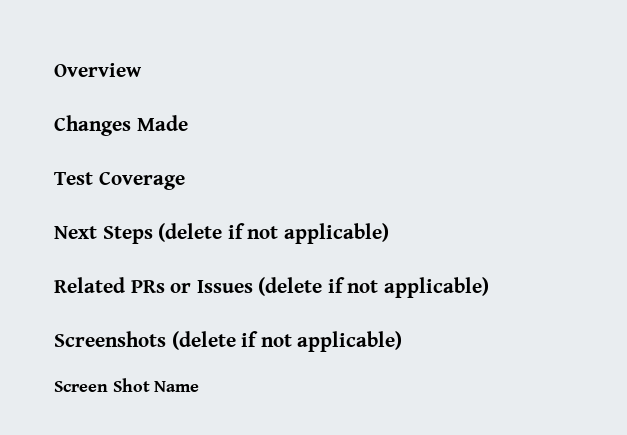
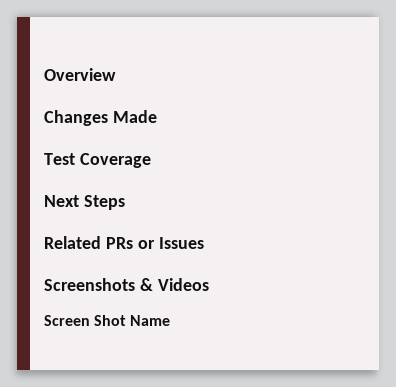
[158,223,389,244] (delete if not applicable) -> (125, 202) none
[258,277,489,298] [54,331,403,352] (delete if not applicable) // Screenshots (delete if not applicable) -> [44,278,209,291] // Screenshots & Videos

